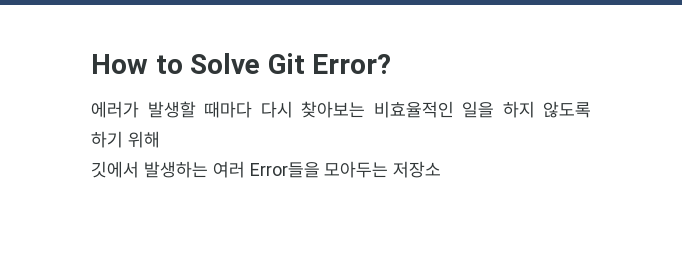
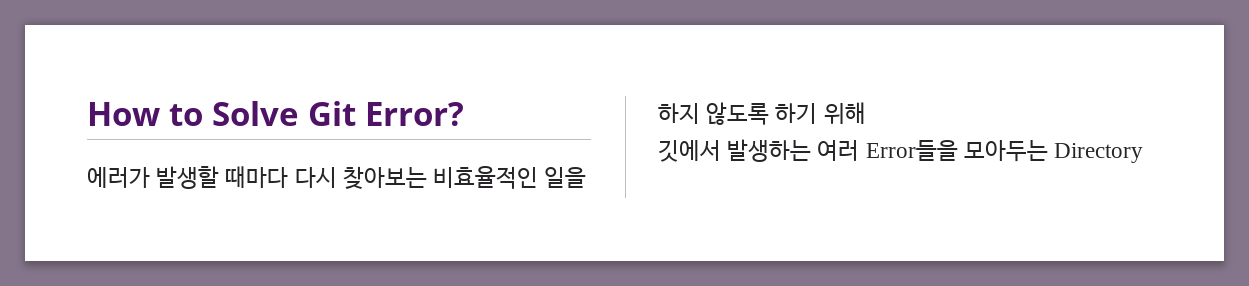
[393,161,442,178] 저장소 -> [1054,143,1144,163] Directory

